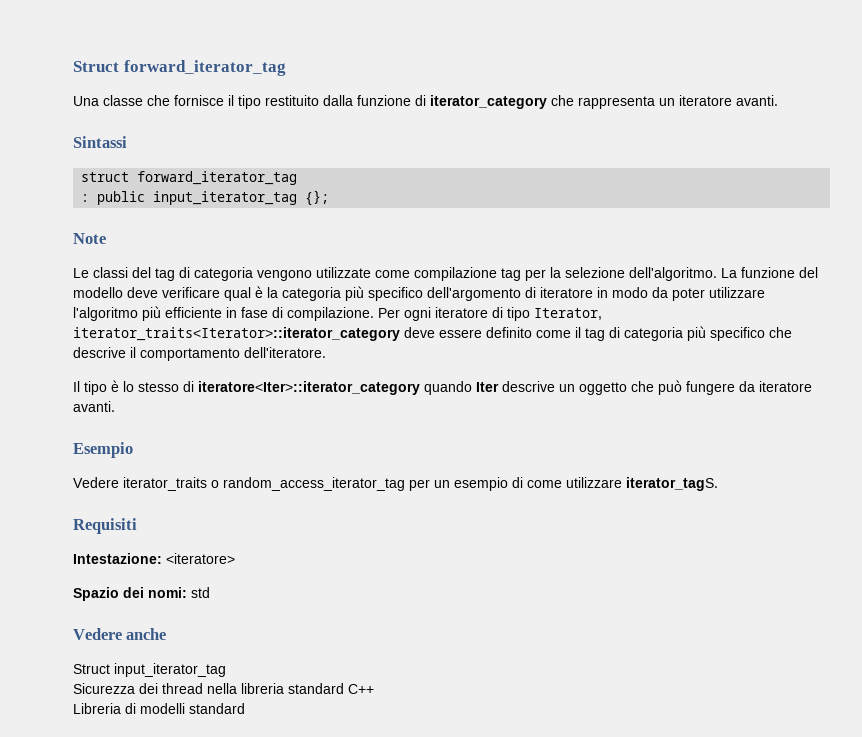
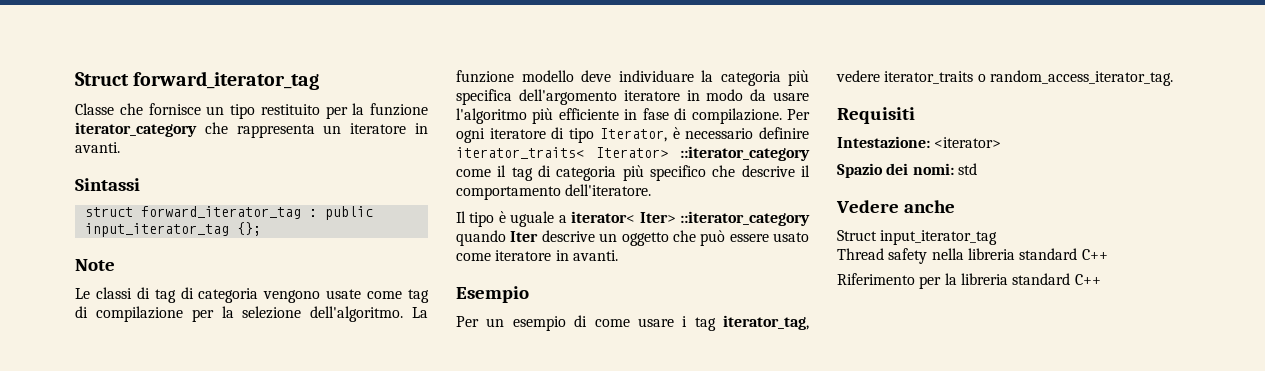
[73,95,143,106] Una classe -> [75,103,114,115] Classe
[228,95,234,106] il -> [206,106,225,115] un
[323,95,426,106] dalla funzione di -> [325,103,428,119] per la funzione
(732, 100) none -> [415,123,428,134] in
(298, 178) // -> (301, 212) none
[132,267,151,278] del -> [136,287,150,299] di
[316,267,521,281] utilizzate come compilazione tag -> [326,289,429,303] [75,306,183,322] usate come tag di compilazione
[799,267,818,278] del -> (514, 76) none
[162,286,536,301] verificare qual è la categoria più specifico dell'argomento di -> [618,70,809,86] [456,89,617,105] individuare la categoria più specifica dell'argomento
[672,287,765,301] poter utilizzare -> [773,92,809,101] usare
[73,327,532,341] iterator_traits<Iterator>::iterator_category deve essere definito -> [672,127,809,139] [456,146,810,161] è necessario definire iterator_traits< Iterator> ::iterator_category
[123,381,420,395] lo stesso di iteratore<Iter>::iterator_category -> [510,211,810,227] uguale a iterator< Iter> ::iterator_category
[686,381,812,395] [73,401,115,412] [73,442,133,458] [73,477,718,491] fungere da iteratore avanti. // Esempio // Vedere iterator_traits o random_access_iterator_tag per un esempio di come utilizzare iterator_tagS. -> [729,232,809,242] [456,250,618,261] [456,286,529,303] [456,315,809,331] [836,70,1173,86] essere usato come iteratore in avanti. // Esempio // Per un esempio di come usare i tag iterator_tag, vedere iterator_traits o random_access_iterator_tag.
[166,553,235,564] <iteratore> -> [934,137,1002,148] <iterator>
[73,683,203,694] Sicurezza dei thread -> [837,248,928,264] Thread safety
[73,703,245,714] Libreria di modelli standard -> [837,273,1101,289] Riferimento per la libreria standard C++

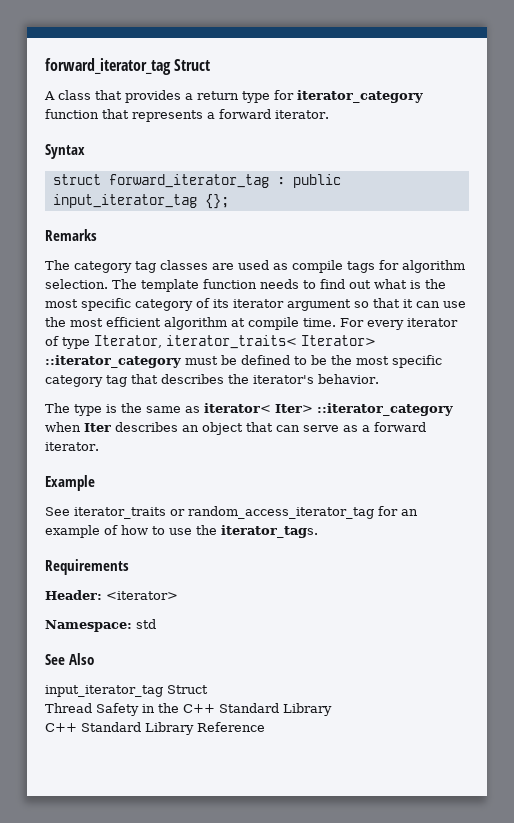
[75,71,320,90] [75,103,428,119] [75,122,428,138] [75,142,120,153] [75,178,140,191] Struct forward_iterator_tag // Classe che fornisce un tipo restituito per la funzione iterator_category che rappresenta un iteratore in avanti. // Sintassi -> [45,58,211,75] [44,90,423,103] [45,109,329,122] [45,144,85,159] forward_iterator_tag Struct // A class that provides a return type for iterator_category function that represents a forward iterator. // Syntax
[75,259,115,271] [75,287,429,303] [75,306,429,322] [456,70,809,86] [456,89,809,105] [456,108,810,124] [456,127,809,143] [456,146,810,161] [456,165,810,181] [456,184,652,200] [456,211,810,227] [456,230,809,246] [456,250,618,261] [456,286,529,303] [456,315,809,331] [836,70,1173,86] [837,107,915,124] [837,136,1002,148] [837,163,977,178] [836,200,955,213] [837,230,998,245] Note // Le classi di tag di categoria vengono usate come tag di compilazione per la selezione dell'algoritmo. La funzione modello deve individuare la categoria più specifica dell'argomento iteratore in modo da usare l'algoritmo più efficiente in fase di compilazione. Per ogni iteratore di tipo Iterator, è necessario definire iterator_traits< Iterator> ::iterator_category come il tag di categoria più specifico che descrive il comportamento dell'iteratore. // Il tipo è uguale a iterator< Iter> ::iterator_category quando Iter descrive un oggetto che può essere usato come iteratore in avanti. // Esempio // Per un esempio di come usare i tag iterator_tag, vedere iterator_traits o random_access_iterator_tag. // Requisiti // Intestazione: <iterator> // Spazio dei nomi: std // Vedere anche // Struct input_iterator_tag -> [45,229,97,241] [45,260,465,273] [45,279,446,292] [45,298,466,311] [45,317,458,330] [45,335,376,349] [45,355,442,368] [45,374,379,387] [45,403,453,416] [45,422,426,435] [45,442,99,451] [45,475,95,491] [45,506,418,519] [45,525,318,538] [45,559,129,575] [45,590,178,600] [45,619,156,632] [45,653,94,665] [45,685,208,697] Remarks // The category tag classes are used as compile tags for algorithm selection. The template function needs to find out what is the most specific category of its iterator argument so that it can use the most efficient algorithm at compile time. For every iterator of type Iterator, iterator_traits< Iterator> ::iterator_category must be defined to be the most specific category tag that describes the iterator's behavior. // The type is the same as iterator< Iter> ::iterator_category when Iter describes an object that can serve as a forward iterator. // Example // See iterator_traits or random_access_iterator_tag for an example of how to use the iterator_tags. // Requirements // Header: <iterator> // Namespace: std // See Also // input_iterator_tag Struct
[888,248,1108,264] [837,273,1101,289] safety nella libreria standard C++ // Riferimento per la libreria standard C++ -> [96,703,332,716] [45,722,265,735] Safety in the C++ Standard Library // C++ Standard Library Reference

